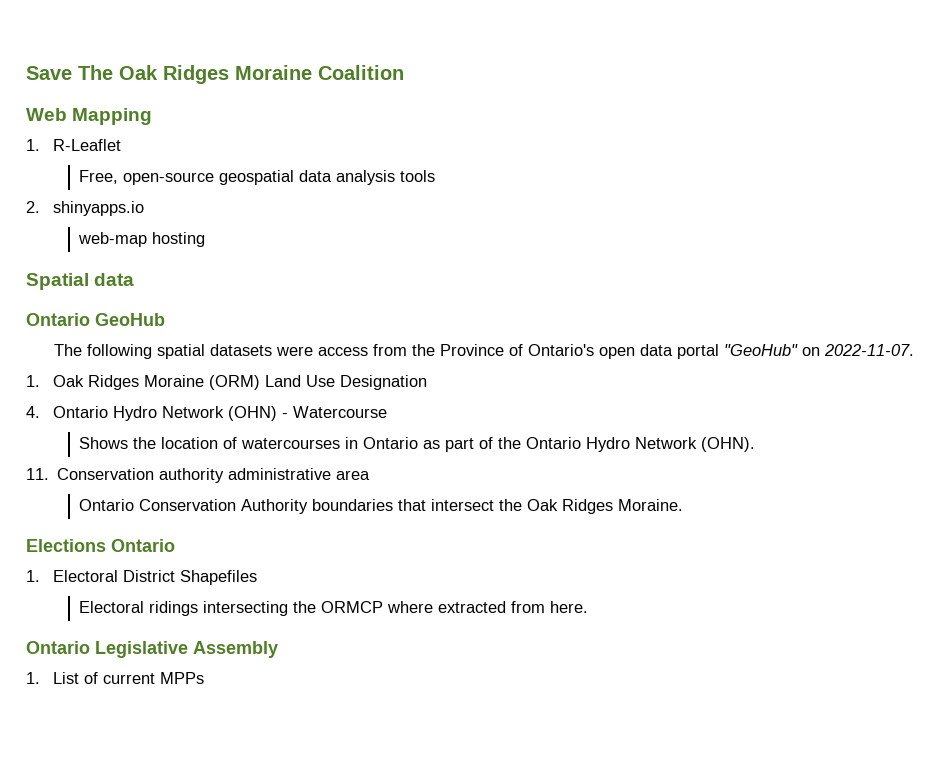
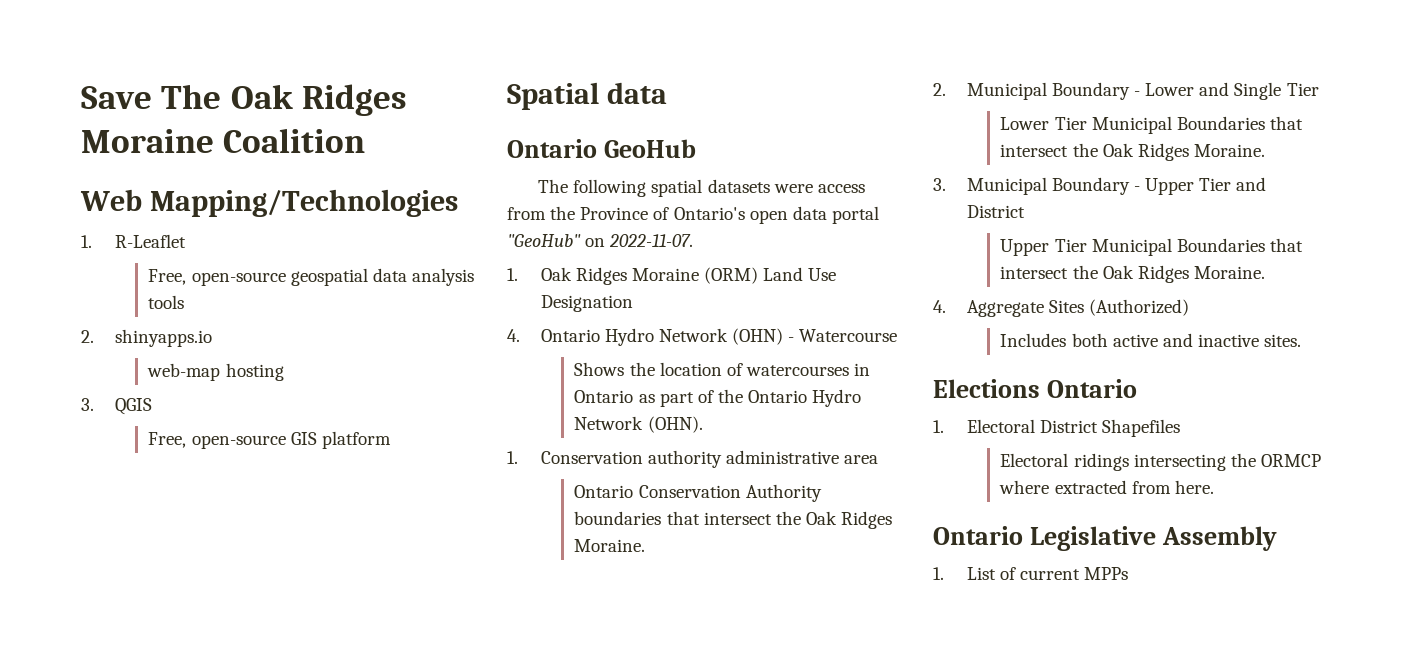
[72,108,153,125] Mapping -> [149,189,458,217] Mapping/Technologies
(206, 239) none -> [81,398,152,415] [148,431,391,449] // 3. QGIS // Free, open-source GIS platform
[26,468,49,480] 11. -> [507,451,518,464] 1.
(684, 505) none -> [933,82,1319,100] [1000,116,1303,134] [1000,143,1265,161] [933,177,1267,195] [966,205,1025,218] [1000,238,1303,256] [1000,265,1265,283] [933,299,1189,317] [1000,333,1302,347] // 2. Municipal Boundary - Lower and Single Tier // Lower Tier Municipal Boundaries that intersect the Oak Ridges Moraine. // 3. Municipal Boundary - Upper Tier and District // Upper Tier Municipal Boundaries that intersect the Oak Ridges Moraine. // 4. Aggregate Sites (Authorized) // Includes both active and inactive sites.

